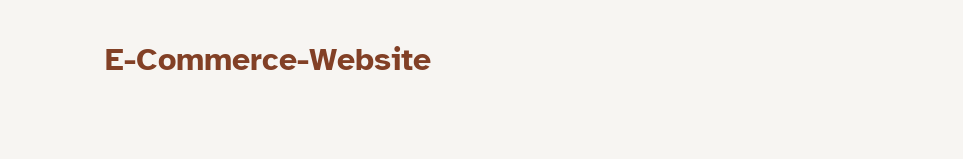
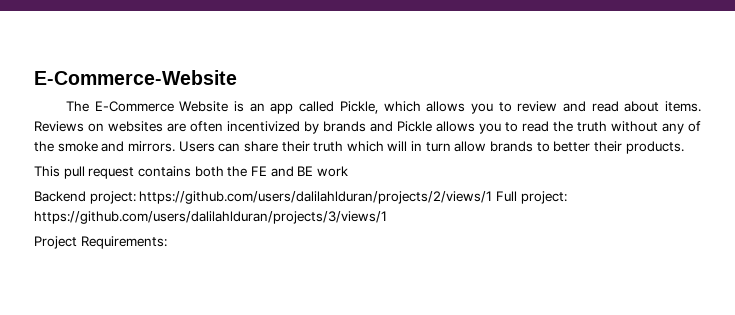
(431, 58) none -> [65,101,701,114] [34,121,701,134] [34,141,684,154] [34,166,348,179] [34,191,567,204] [34,211,387,224] [34,236,167,249] // The E-Commerce Website is an app called Pickle, which allows you to review and read about items. Reviews on websites are often incentivized by brands and Pickle allows you to read the truth without any of the smoke and mirrors. Users can share their truth which will in turn allow brands to better their products. // This pull request contains both the FE and BE work // Backend project: https://github.com/users/dalilahlduran/projects/2/views/1 Full project: https://github.com/users/dalilahlduran/projects/3/views/1 // Project Requirements:

